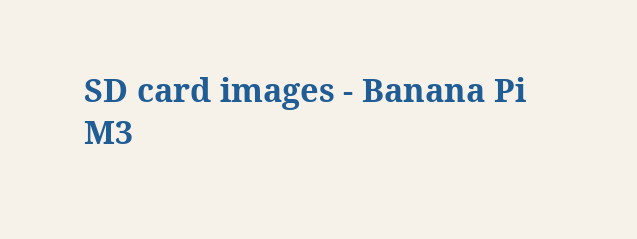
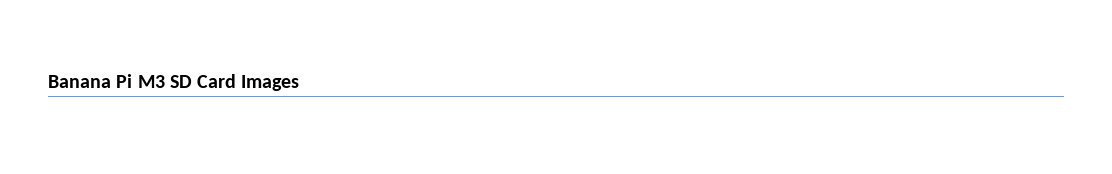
[84,77,526,110] [84,121,133,144] SD card images - Banana Pi M3 -> [48,74,300,91] Banana Pi M3 SD Card Images

